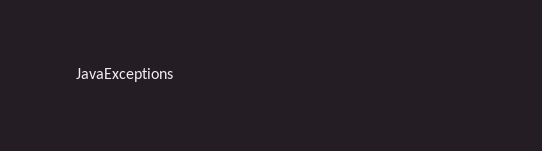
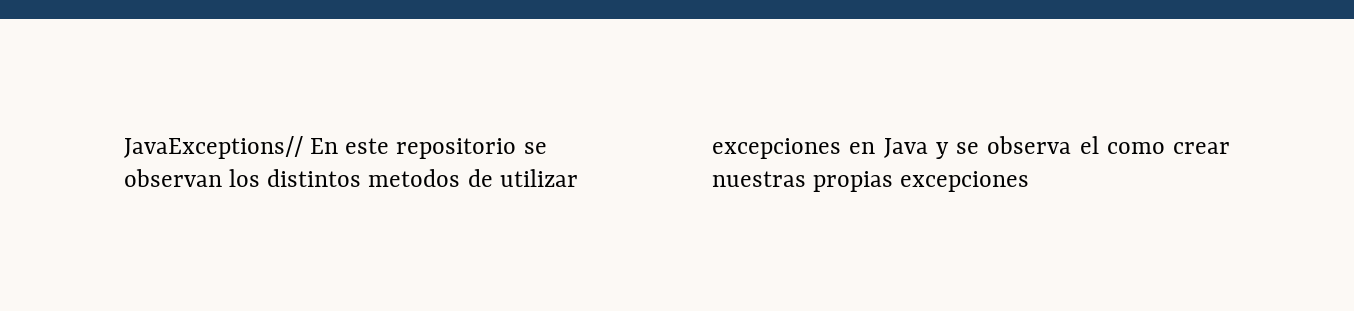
[76,68,173,82] JavaExceptions -> [124,136,547,159] [124,169,578,187] [712,136,1230,159] [712,171,1030,192] JavaExceptions// En este repositorio se observan los distintos metodos de utilizar excepciones en Java y se observa el como crear nuestras propias excepciones

